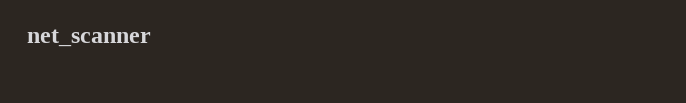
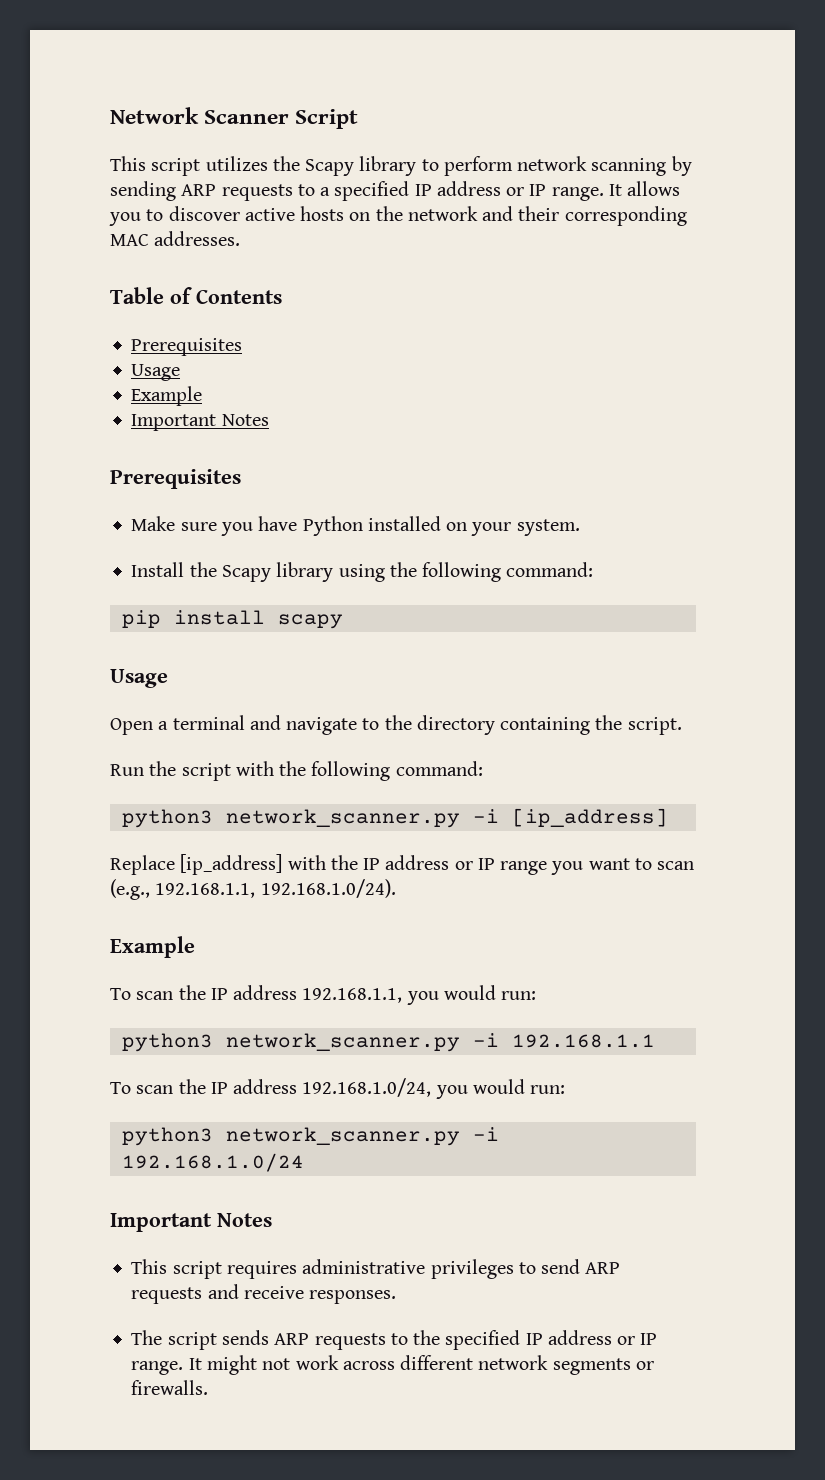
[27,29,151,47] net_scanner -> [110,107,359,129] [110,156,692,176] [110,181,681,201] [109,206,687,226] [110,231,241,246] [110,287,282,304] [131,338,243,356] [131,364,181,381] [131,386,203,406] [131,414,269,431] [110,469,241,489] [131,516,580,536] [131,562,594,582] [121,610,343,629] [110,669,168,688] [110,715,682,735] [110,761,483,781] [121,808,668,828] [110,854,695,875] [110,879,396,900] [110,936,195,958] [110,985,537,1005] [121,1033,655,1052] [110,1078,566,1099] [121,1127,499,1146] [121,1153,304,1172] [110,1213,272,1232] [131,1259,621,1279] [131,1284,397,1304] [131,1330,658,1350] [131,1355,654,1375] [131,1380,209,1395] Network Scanner Script // This script utilizes the Scapy library to perform network scanning by sending ARP requests to a specified IP address or IP range. It allows you to discover active hosts on the network and their corresponding MAC addresses. // Table of Contents // Prerequisites // Usage // Example // Important Notes // Prerequisites // Make sure you have Python installed on your system. // Install the Scapy library using the following command: // pip install scapy // Usage // Open a terminal and navigate to the directory containing the script. // Run the script with the following command: // python3 network_scanner.py -i [ip_address] // Replace [ip_address] with the IP address or IP range you want to scan (e.g., 192.168.1.1, 192.168.1.0/24). // Example // To scan the IP address 192.168.1.1, you would run: // python3 network_scanner.py -i 192.168.1.1 // To scan the IP address 192.168.1.0/24, you would run: // python3 network_scanner.py -i 192.168.1.0/24 // Important Notes // This script requires administrative privileges to send ARP requests and receive responses. // The script sends ARP requests to the specified IP address or IP range. It might not work across different network segments or firewalls.

